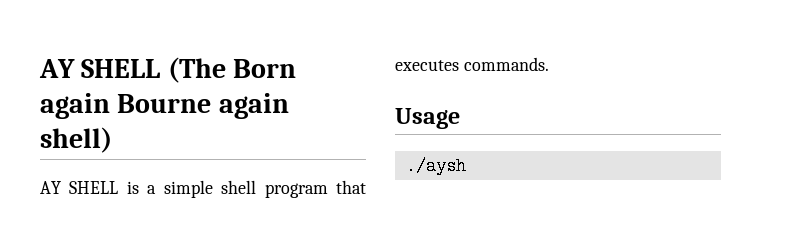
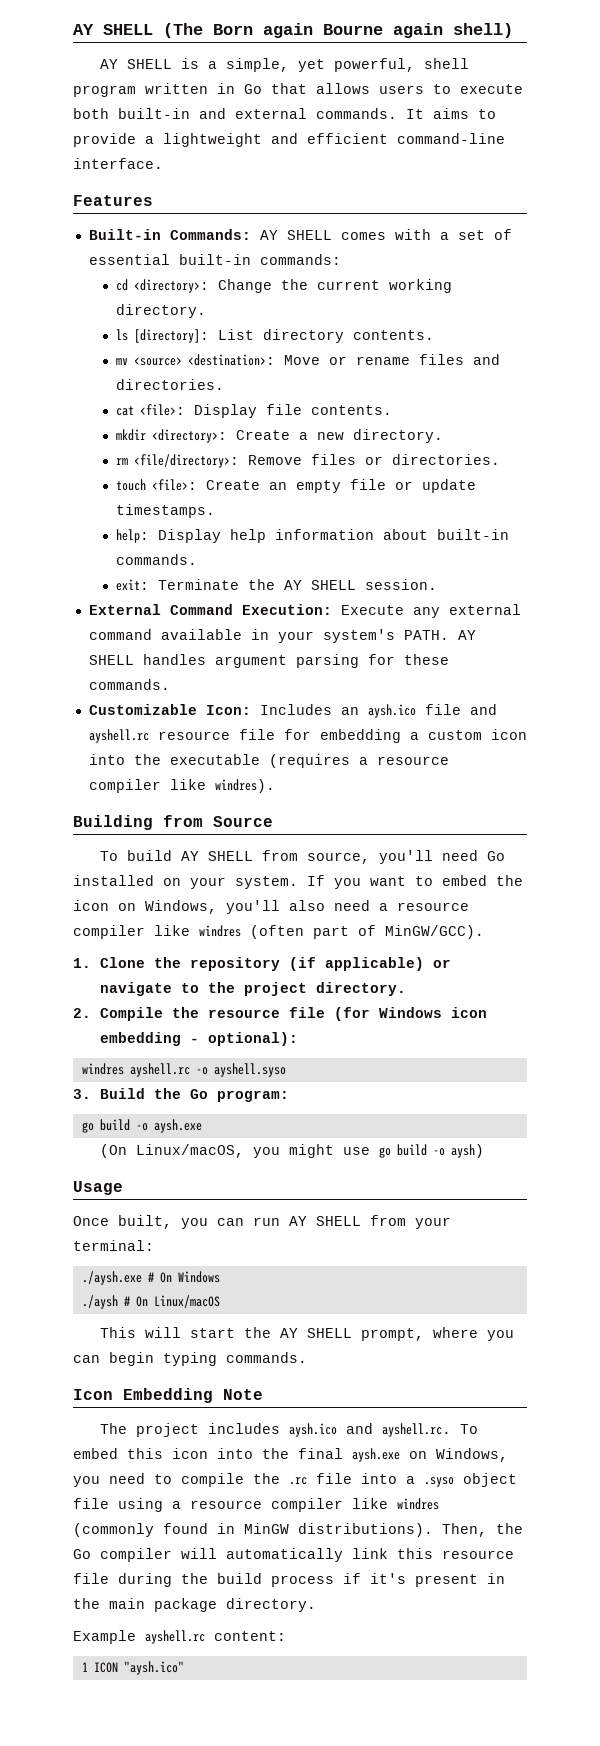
[163,180,367,198] [395,57,549,71] [395,108,460,129] [405,157,466,175] simple shell program that executes commands. // Usage // ./aysh -> [225,58,469,72] [73,83,523,97] [73,108,496,119] [73,133,505,147] [73,158,163,169] [73,195,153,206] [88,229,512,240] [88,254,341,265] [115,279,452,293] [115,304,206,318] [115,329,434,343] [115,354,500,366] [115,379,224,390] [115,404,392,418] [115,429,443,443] [115,454,500,468] [115,479,476,493] [115,504,215,518] [115,529,509,543] [115,554,197,565] [115,579,437,591] [88,604,521,618] [88,629,476,643] [88,654,449,668] [88,679,170,690] [88,704,497,718] [88,729,527,743] [88,754,449,768] [88,779,275,793] [73,815,273,830] [99,850,505,864] [73,875,523,889] [73,900,469,914] [73,925,484,939] [73,957,451,971] [99,982,406,996] [73,1007,487,1021] [99,1032,298,1046] [81,1063,286,1077] [73,1088,289,1102] [81,1119,202,1133] [99,1144,484,1158] [73,1181,123,1195] [73,1215,451,1229] [73,1240,154,1251] [81,1271,220,1285] [81,1295,220,1309] [99,1327,514,1341] [73,1352,307,1366] [73,1388,263,1403] [99,1423,478,1437] [73,1448,508,1462] [73,1473,517,1487] [73,1498,439,1512] [73,1523,523,1537] [73,1548,514,1562] [73,1573,505,1587] [73,1598,316,1612] [73,1630,286,1644] [81,1661,184,1675] simple, yet powerful, shell program written in Go that allows users to execute both built-in and external commands. It aims to provide a lightweight and efficient command-line interface. // Features // Built-in Commands: AY SHELL comes with a set of essential built-in commands: // cd <directory>: Change the current working directory. // ls [directory]: List directory contents. // mv <source> <destination>: Move or rename files and directories. // cat <file>: Display file contents. // mkdir <directory>: Create a new directory. // rm <file/directory>: Remove files or directories. // touch <file>: Create an empty file or update timestamps. // help: Display help information about built-in commands. // exit: Terminate the AY SHELL session. // External Command Execution: Execute any external command available in your system's PATH. AY SHELL handles argument parsing for these commands. // Customizable Icon: Includes an aysh.ico file and ayshell.rc resource file for embedding a custom icon into the executable (requires a resource compiler like windres). // Building from Source // To build AY SHELL from source, you'll need Go installed on your system. If you want to embed the icon on Windows, you'll also need a resource compiler like windres (often part of MinGW/GCC). // 1. Clone the repository (if applicable) or navigate to the project directory. // 2. Compile the resource file (for Windows icon embedding - optional): // windres ayshell.rc -o ayshell.syso // 3. Build the Go program: // go build -o aysh.exe // (On Linux/macOS, you might use go build -o aysh) // Usage // Once built, you can run AY SHELL from your terminal: // ./aysh.exe # On Windows // ./aysh # On Linux/macOS // This will start the AY SHELL prompt, where you can begin typing commands. // Icon Embedding Note // The project includes aysh.ico and ayshell.rc. To embed this icon into the final aysh.exe on Windows, you need to compile the .rc file into a .syso object file using a resource compiler like windres (commonly found in MinGW distributions). Then, the Go compiler will automatically link this resource file during the build process if it's present in the main package directory. // Example ayshell.rc content: // 1 ICON "aysh.ico"

